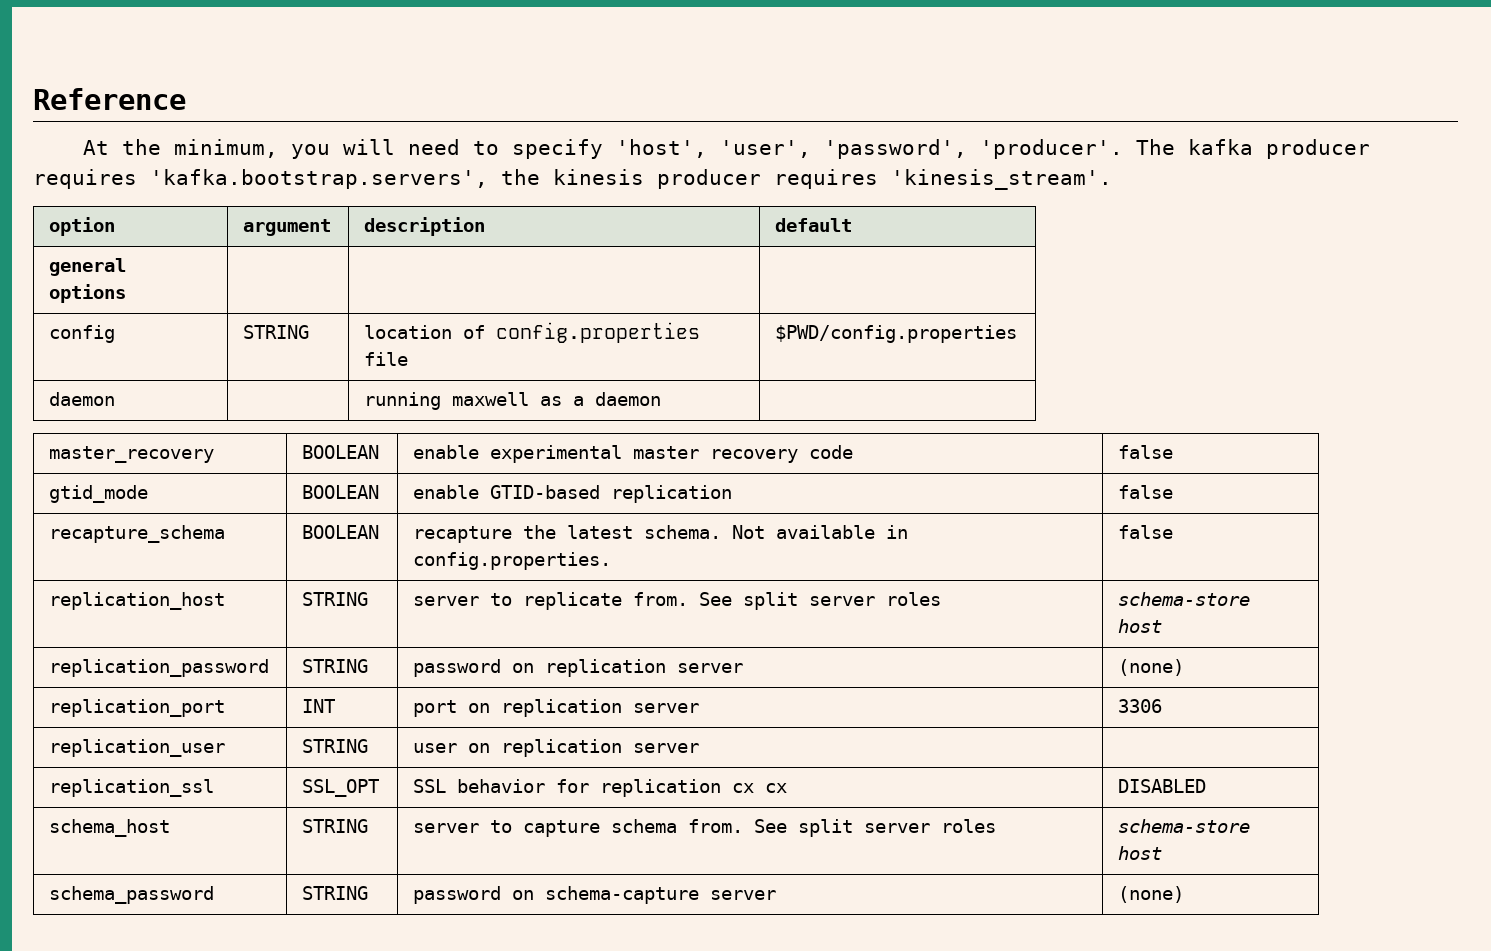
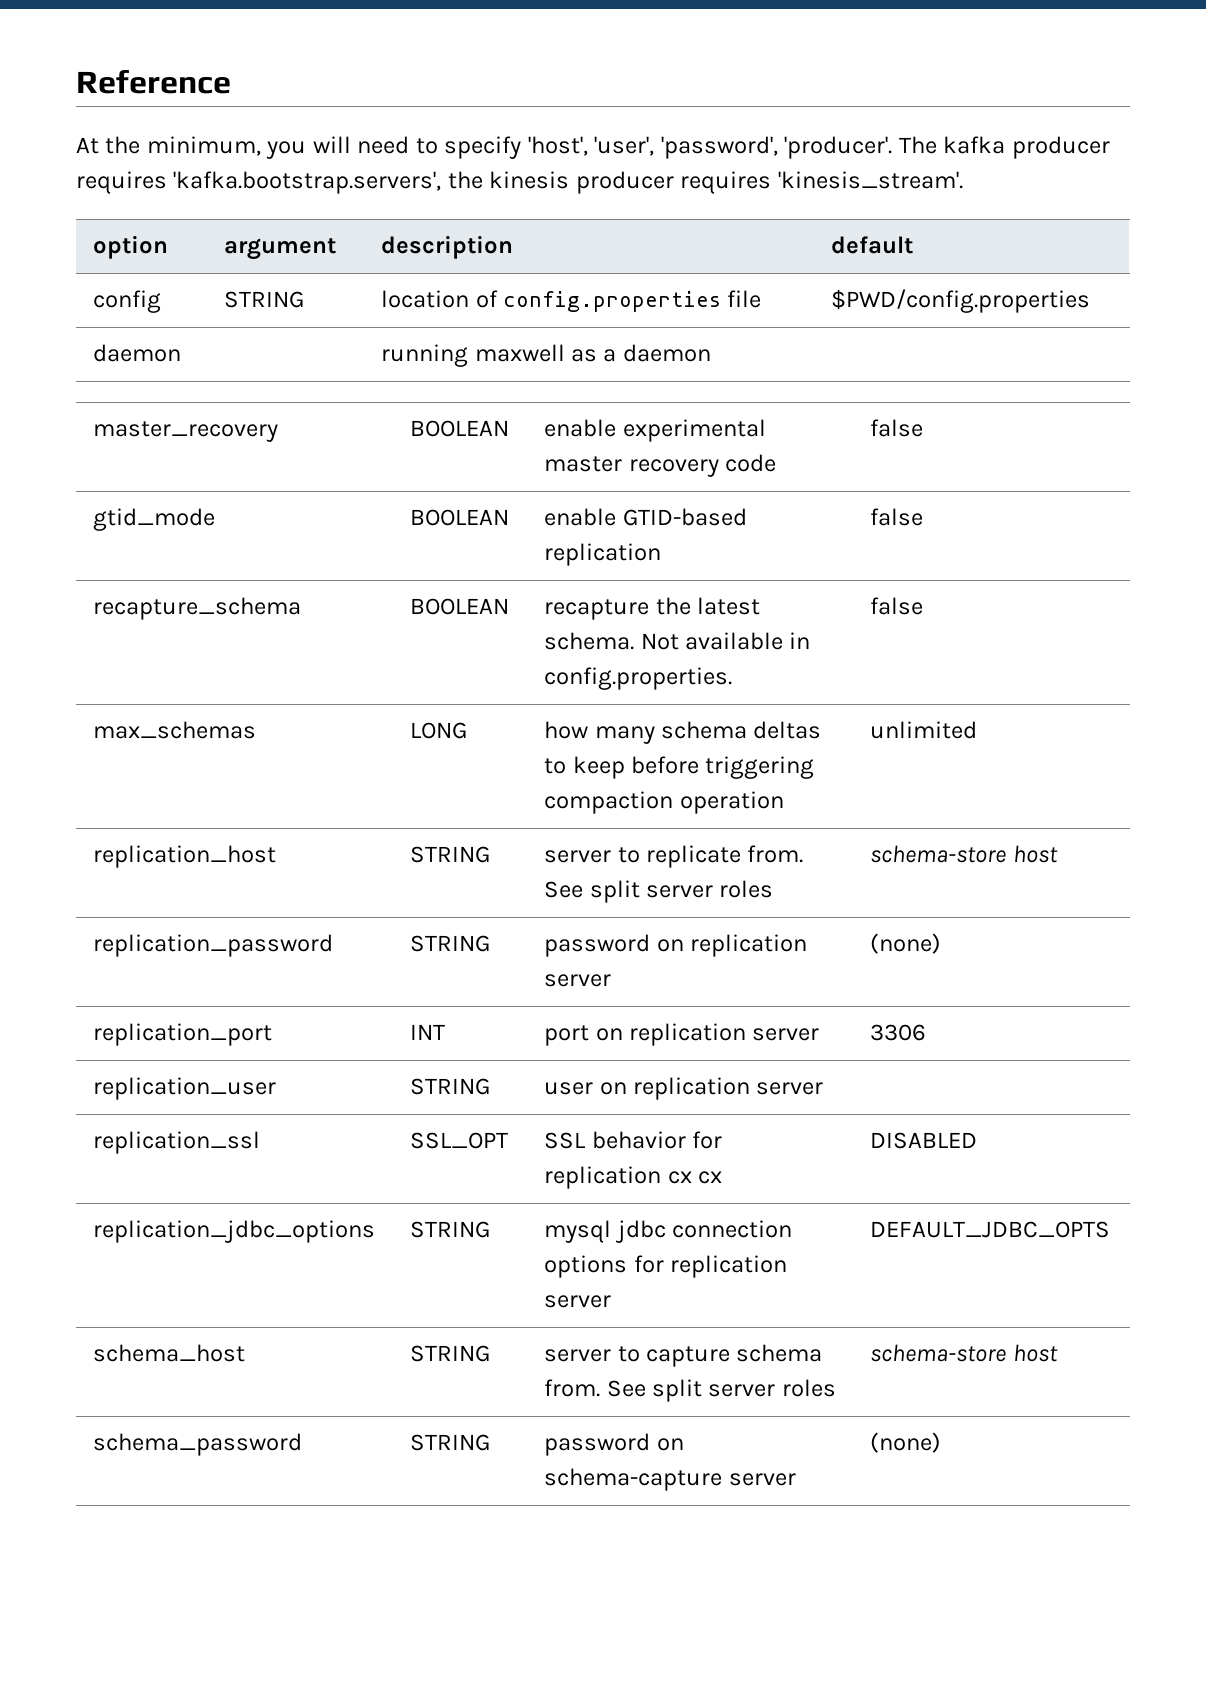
[49,258,127,276] [49,284,127,303] // general options | | | -> (914, 245) none
(1174, 532) none -> [93,721,257,739] [410,722,468,739] [544,721,822,744] [544,756,815,779] [544,791,784,814] [870,721,978,739] // max_schemas | LONG | how many schema deltas to keep before triggering compaction operation | unlimited
(1207, 786) none -> [93,1220,376,1243] [410,1221,491,1238] [544,1220,792,1243] [544,1255,787,1278] [544,1295,612,1308] [870,1221,1111,1238] // replication_jdbc_options | STRING | mysql jdbc connection options for replication server | DEFAULT_JDBC_OPTS

